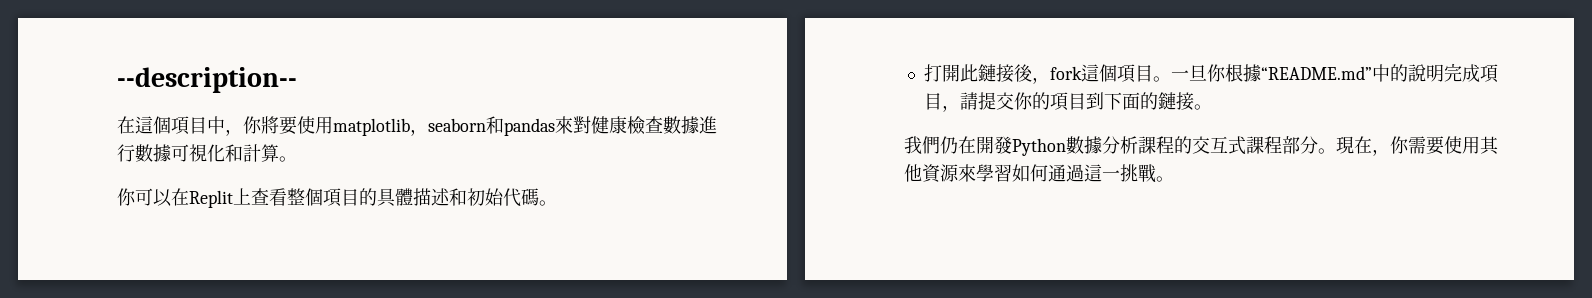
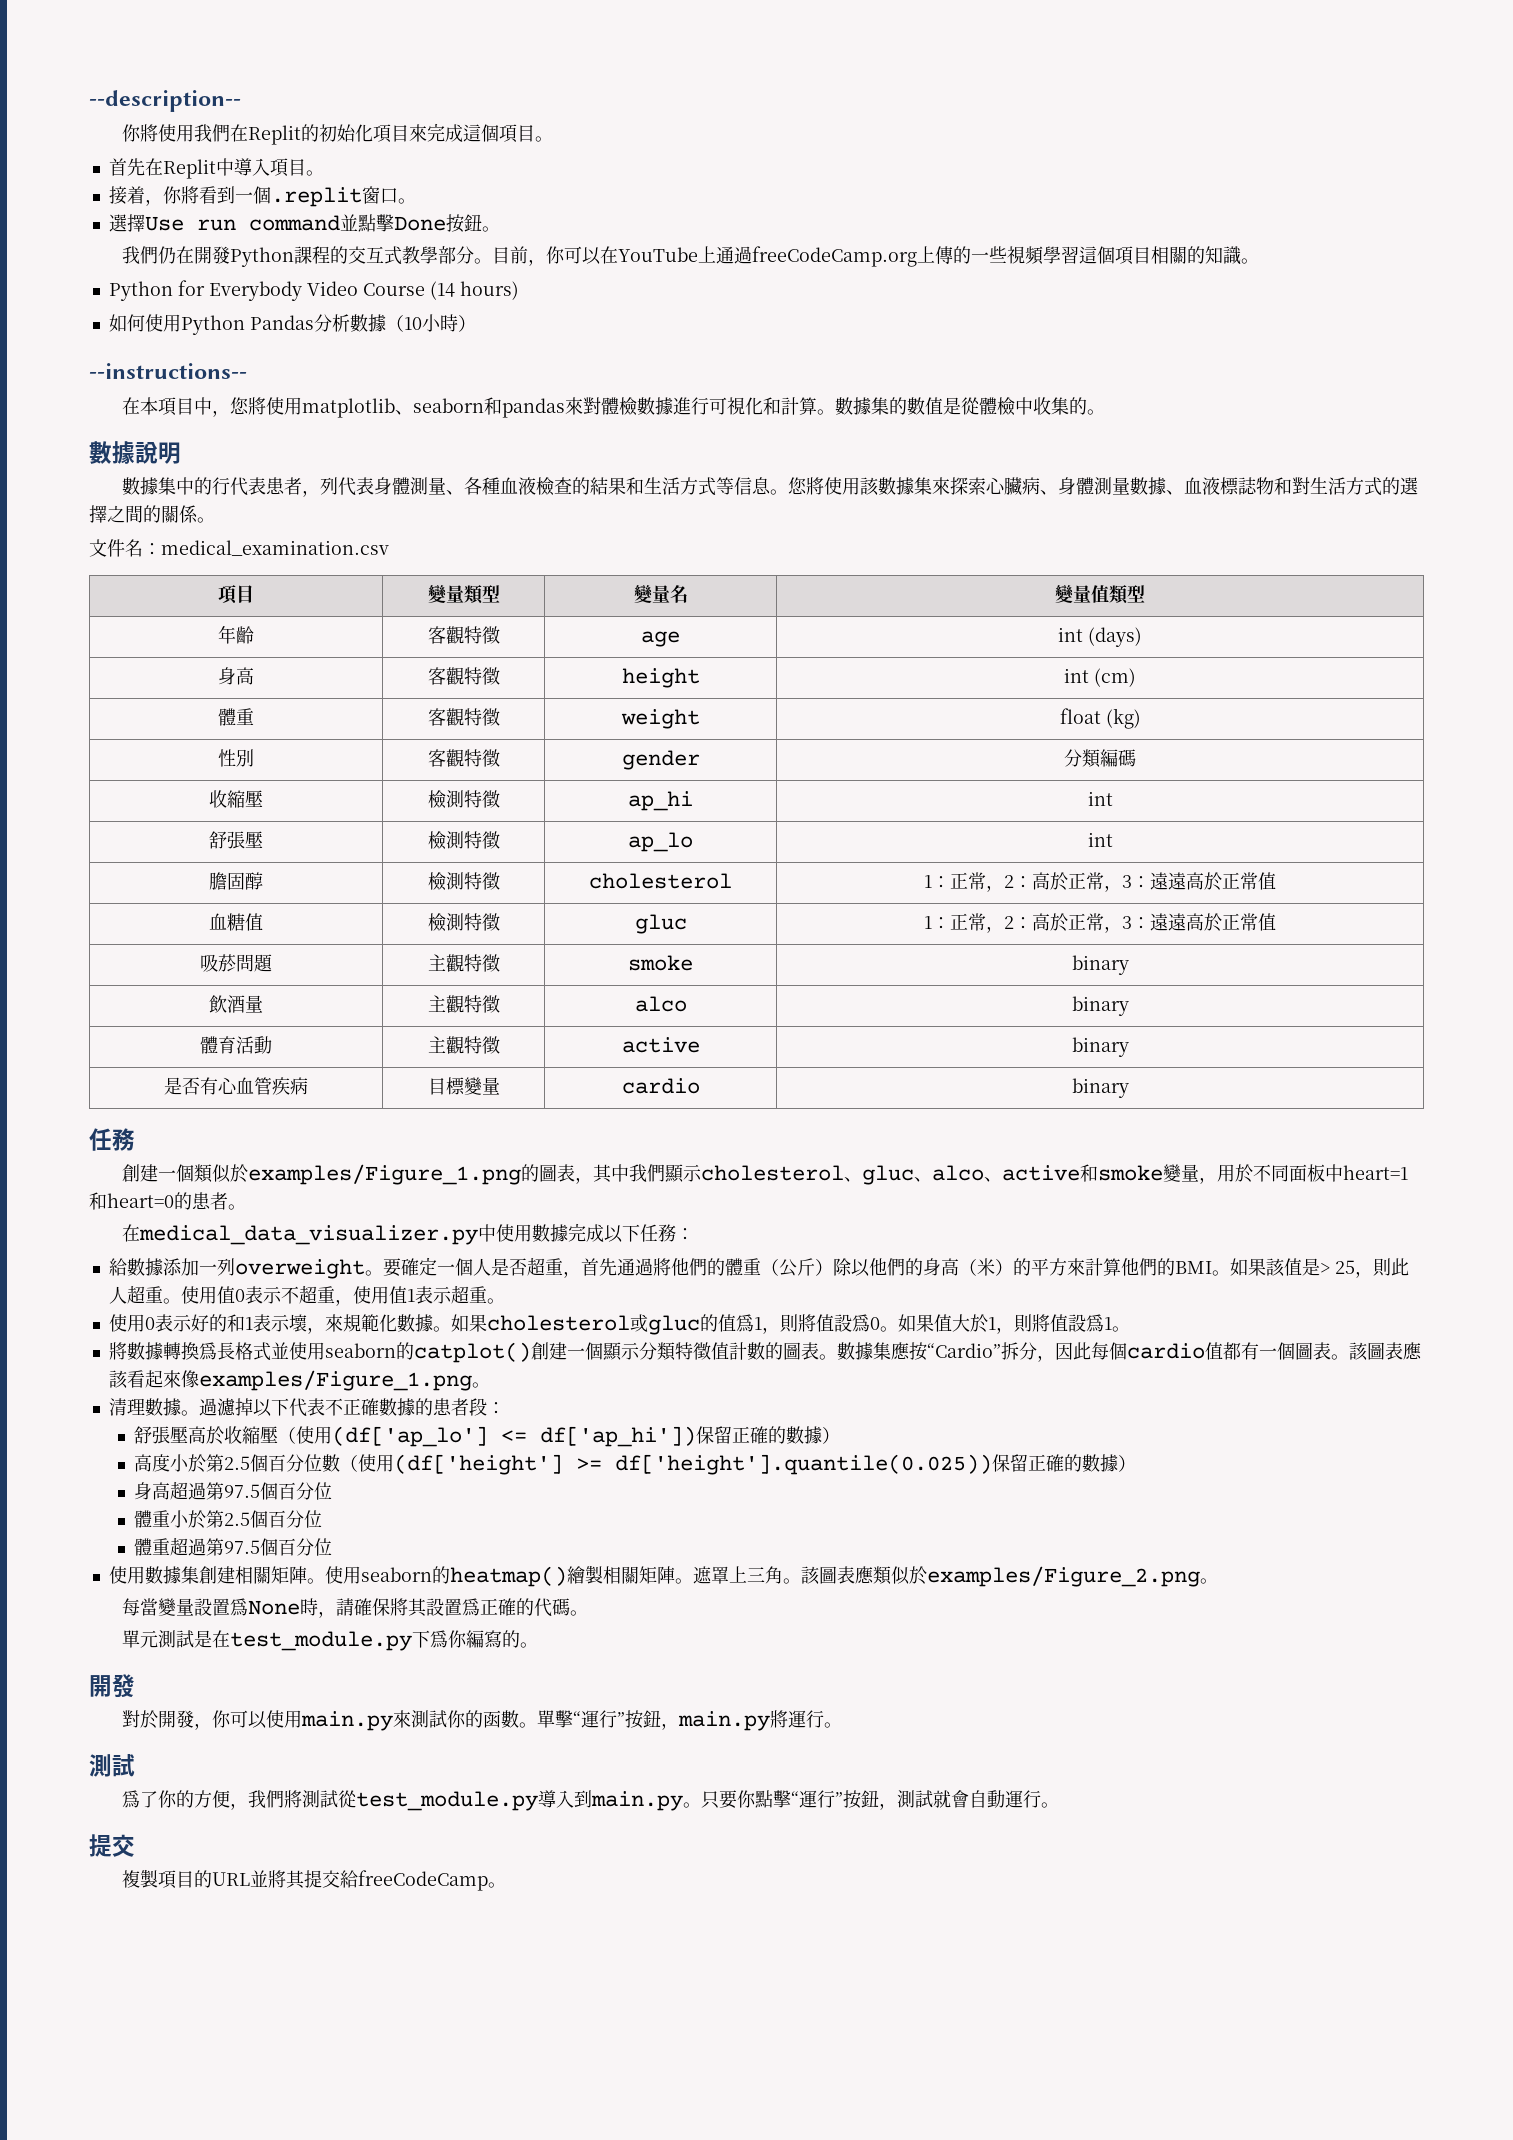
[117,116,717,136] [117,144,297,162] [117,188,557,208] [923,63,1498,84] [923,92,1194,112] 在這個項目中，你將要使用matplotlib，seaborn和pandas來對健康檢查數據進行數據可視化和計算。 // 你可以在Replit上查看整個項目的具體描述和初始代碼。 // 打開此鏈接後，fork這個項目。一旦你根據“README.md”中的說明完成項目，請提交你的項目到下面的鏈接 -> [121,123,553,145] [108,158,324,179] [108,186,416,207] [108,214,482,233] 你將使用我們在Replit的初始化項目來完成這個項目。 // 首先在Replit中導入項目。 // 接着，你將看到一個.replit窗口。 // 選擇Use run command並點擊Done按鈕
[1066,136,1138,154] 數據分析 -> (294, 257) none
[1246,136,1499,156] [904,164,1156,183] 課程部分。現在，你需要使用其他資源來學習如何通過這一挑戰 -> [401,246,1259,267] [108,280,519,301] [108,314,476,335] [89,363,247,379] [121,397,1105,418] [89,441,181,464] [121,477,1419,497] [89,505,215,523] [89,539,389,557] [218,585,254,604] [427,585,500,604] [633,585,688,603] [1055,585,1145,604] [218,625,254,644] [427,626,500,644] [641,631,680,647] [1058,627,1142,647] [218,667,254,685] [427,667,500,685] [621,668,700,688] [1064,668,1136,687] [218,708,254,726] [427,708,500,726] [620,709,700,729] [1059,708,1141,729] [218,749,254,767] [427,749,500,767] [621,750,700,770] [1064,749,1136,768] [209,790,263,808] [427,790,500,809] [628,791,693,811] [1087,791,1113,806] [209,831,263,849] [427,831,500,850] [628,832,693,852] [1087,832,1113,847] [209,872,263,890] [427,872,500,891] [589,873,732,889] [924,872,1276,892] [209,913,263,931] [427,913,500,932] [634,914,687,934] [924,913,1276,933] [200,954,273,972] [427,954,500,972] [628,955,693,971] [1071,955,1129,975] [209,995,263,1013] [427,995,500,1013] [634,996,687,1012] [1071,996,1129,1016] [200,1036,272,1054] [427,1036,500,1054] [621,1037,700,1053] [1071,1037,1129,1057] [164,1077,308,1095] [427,1077,500,1095] [621,1078,700,1094] [1071,1078,1129,1098] [89,1128,135,1151] [121,1164,1408,1185] [89,1192,246,1210] [121,1223,694,1245] [108,1257,1409,1279] [108,1285,505,1306] [108,1314,1130,1335] [108,1342,1422,1363] [108,1370,490,1391] [108,1398,505,1417] [134,1426,841,1447] [134,1454,1137,1475] [134,1481,333,1500] [134,1510,323,1529] [134,1537,333,1556] [108,1565,1218,1587] [121,1598,588,1618] [121,1630,538,1651] [89,1674,135,1698] [121,1710,842,1731] [89,1754,135,1777] [121,1790,1059,1811] [89,1834,135,1857] [121,1869,488,1891] 教學部分。目前，你可以在YouTube上通過freeCodeCamp.org上傳的一些視頻學習這個項目相關的知識。 // Python for Everybody Video Course (14 hours) // 如何使用Python Pandas分析數據（10小時） // --instructions-- // 在本項目中，您將使用matplotlib、seaborn和pandas來對體檢數據進行可視化和計算。數據集的數值是從體檢中收集的。 // 數據說明 // 數據集中的行代表患者，列代表身體測量、各種血液檢查的結果和生活方式等信息。您將使用該數據集來探索心臟病、身體測量數據、血液標誌物和對生活方式的選擇之間的關係。 // 文件名：medical_examination.csv // 項目 | 變量類型 | 變量名 | 變量值類型 // 年齡 | 客觀特徵 | age | int (days) // 身高 | 客觀特徵 | height | int (cm) // 體重 | 客觀特徵 | weight | float (kg) // 性別 | 客觀特徵 | gender | 分類編碼 // 收縮壓 | 檢測特徵 | ap_hi | int // 舒張壓 | 檢測特徵 | ap_lo | int // 膽固醇 | 檢測特徵 | cholesterol | 1：正常，2：高於正常，3：遠遠高於正常值 // 血糖值 | 檢測特徵 | gluc | 1：正常，2：高於正常，3：遠遠高於正常值 // 吸菸問題 | 主觀特徵 | smoke | binary // 飲酒量 | 主觀特徵 | alco | binary // 體育活動 | 主觀特徵 | active | binary // 是否有心血管疾病 | 目標變量 | cardio | binary // 任務 // 創建一個類似於examples/Figure_1.png的圖表，其中我們顯示cholesterol、gluc、alco、active和smoke變量，用於不同面板中heart=1和heart=0的患者。 // 在medical_data_visualizer.py中使用數據完成以下任務： // 給數據添加一列overweight。要確定一個人是否超重，首先通過將他們的體重（公斤）除以他們的身高（米）的平方來計算他們的BMI。如果該值是> 25，則此人超重。使用值0表示不超重，使用值1表示超重。 // 使用0表示好的和1表示壞，來規範化數據。如果cholesterol或gluc的值爲1，則將值設爲0。如果值大於1，則將值設爲1。 // 將數據轉換爲長格式並使用seaborn的catplot()創建一個顯示分類特徵值計數的圖表。數據集應按“Cardio”拆分，因此每個cardio值都有一個圖表。該圖表應該看起來像examples/Figure_1.png。 // 清理數據。過濾掉以下代表不正確數據的患者段： // 舒張壓高於收縮壓（使用(df['ap_lo'] <= df['ap_hi'])保留正確的數據） // 高度小於第2.5個百分位數（使用(df['height'] >= df['height'].quantile(0.025))保留正確的數據） // 身高超過第97.5個百分位 // 體重小於第2.5個百分位 // 體重超過第97.5個百分位 // 使用數據集創建相關矩陣。使用seaborn的heatmap()繪製相關矩陣。遮罩上三角。該圖表應類似於examples/Figure_2.png。 // 每當變量設置爲None時，請確保將其設置爲正確的代碼。 // 單元測試是在test_module.py下爲你編寫的。 // 開發 // 對於開發，你可以使用main.py來測試你的函數。單擊“運行”按鈕，main.py將運行。 // 測試 // 爲了你的方便，我們將測試從test_module.py導入到main.py。只要你點擊“運行”按鈕，測試就會自動運行。 // 提交 // 複製項目的URL並將其提交給freeCodeCamp

